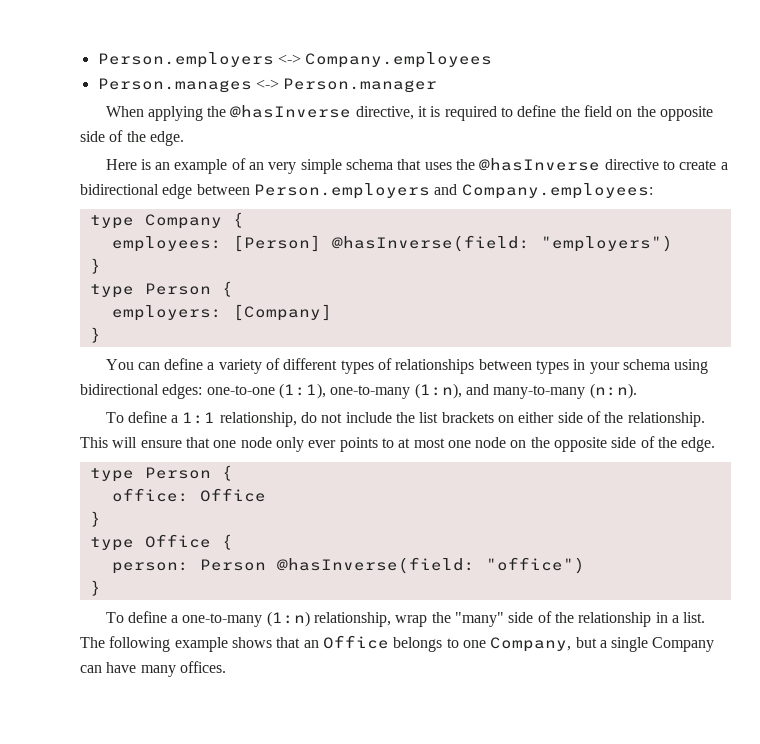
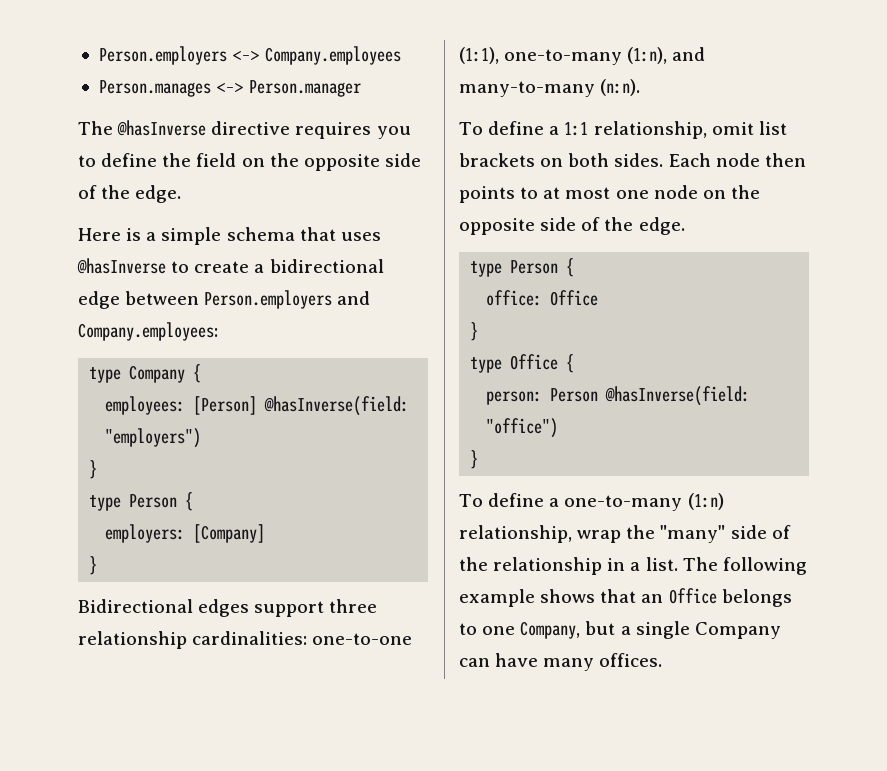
[105,105,497,121] When applying the @hasInverse directive, it is required -> [78,120,411,139] The @hasInverse directive requires you
[155,158,297,174] an example of an very -> [146,232,157,241] a
[456,158,659,171] the @hasInverse directive -> [77,258,166,274] @hasInverse
[105,358,709,374] [80,384,203,399] You can define a variety of different types of relationships between types in your schema using bidirectional edges: -> [78,599,378,617] [78,631,308,649] Bidirectional edges support three relationship cardinalities:
[301,411,705,427] [80,437,337,452] do not include the list brackets on either side of the relationship. This will ensure that one node only ever -> [711,121,787,135] [459,153,806,167] omit list brackets on both sides. Each node then

